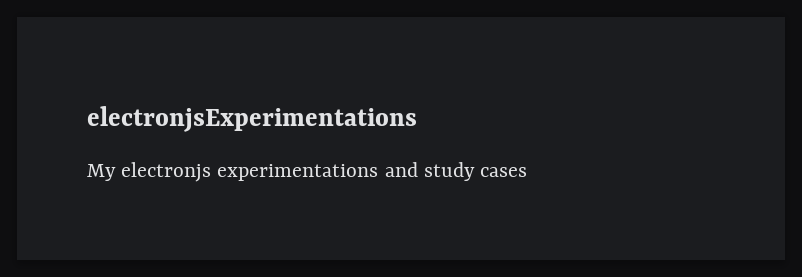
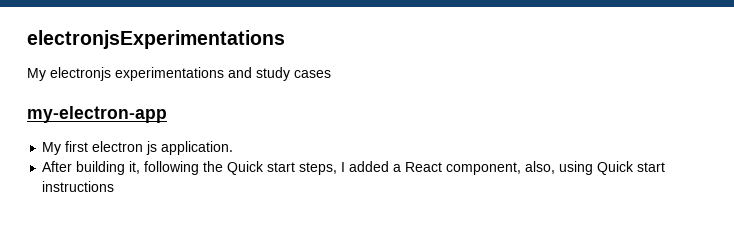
(528, 172) none -> [27,106,167,123] [42,141,234,155] [42,161,666,175] [42,181,115,192] // my-electron-app // My first electron js application. // After building it, following the Quick start steps, I added a React component, also, using Quick start instructions

